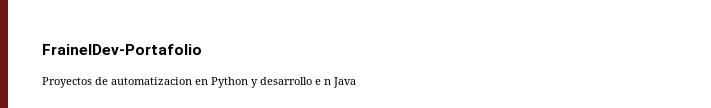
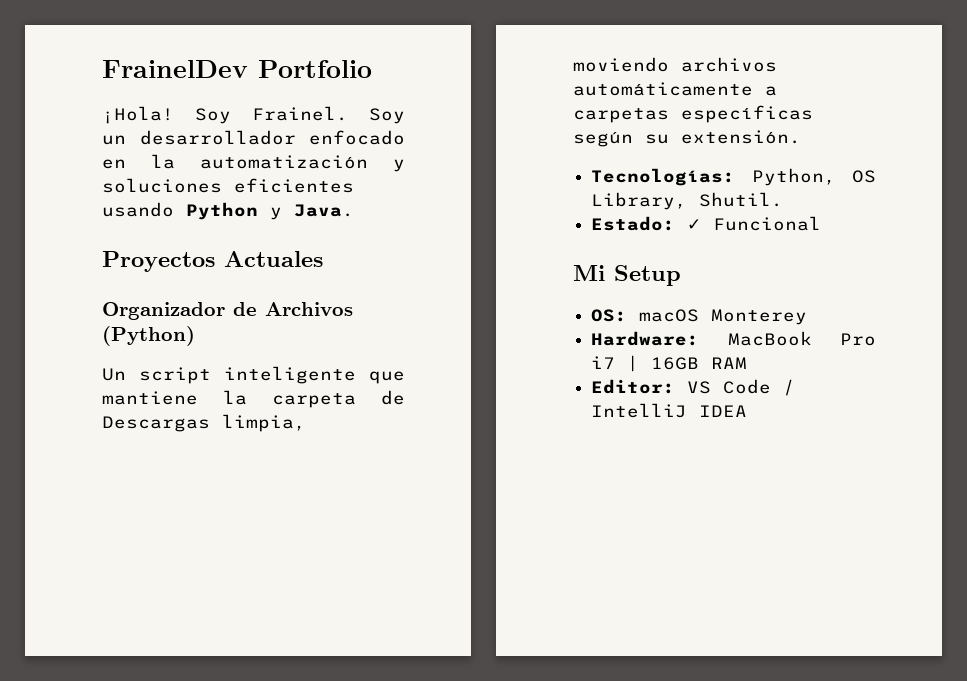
[42,44,202,55] [42,77,356,88] FrainelDev-Portafolio // Proyectos de automatizacion en Python y desarrollo e n Java -> [102,60,372,78] [102,106,405,124] [102,130,405,145] [102,154,405,172] [102,178,354,193] [102,202,354,220] [102,251,323,272] [102,302,353,320] [102,326,195,346] [102,366,405,384] [102,390,405,408] [102,414,306,432] [573,57,777,72] [573,82,777,96] [573,105,813,123] [573,130,801,147] [591,168,876,186] [591,192,784,210] [591,216,822,231] [573,265,681,286] [591,309,808,325] [591,331,876,346] [591,355,748,372] [591,379,796,396] [591,403,748,418] FrainelDev Portfolio // ¡Hola! Soy Frainel. Soy un desarrollador enfocado en la automatización y soluciones eficientes usando Python y Java. // Proyectos Actuales // Organizador de Archivos (Python) // Un script inteligente que mantiene la carpeta de Descargas limpia, moviendo archivos automáticamente a carpetas específicas según su extensión. // Tecnologías: Python, OS Library, Shutil. // Estado: ✓ Funcional // Mi Setup // OS: macOS Monterey // Hardware: MacBook Pro i7 | 16GB RAM // Editor: VS Code / IntelliJ IDEA

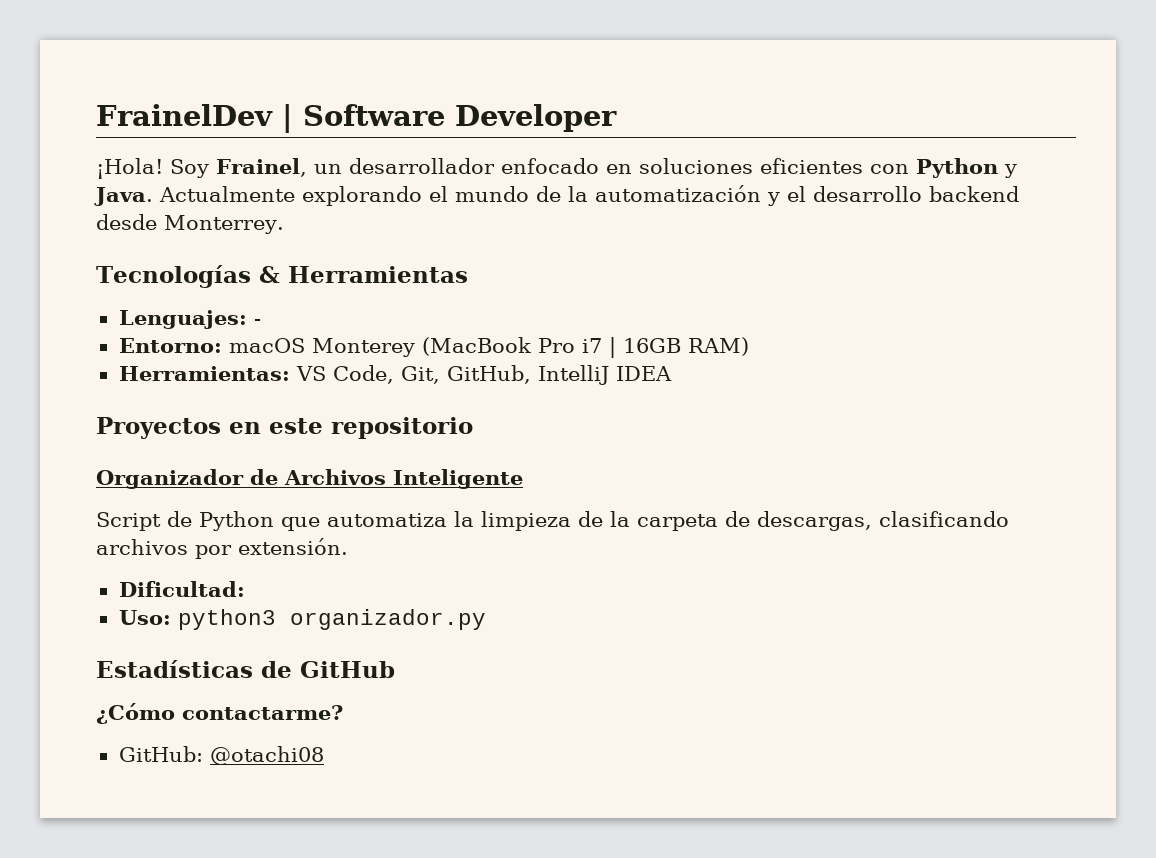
[258,60,372,78] Portfolio -> [281,104,617,133] | Software Developer
[252,106,405,124] Frainel. Soy -> [216,158,307,177] Frainel,
[151,154,405,172] [102,178,354,193] [102,202,354,220] [102,251,323,272] [102,302,353,320] [102,326,195,346] [102,366,405,384] [102,390,405,408] [102,414,306,432] [573,57,777,72] [573,82,777,96] [573,105,813,123] [573,130,801,147] [591,168,876,186] [591,192,784,210] [591,216,822,231] [573,265,681,286] [591,309,808,325] [591,331,876,346] [591,355,748,372] [591,379,796,396] [591,403,748,418] la automatización y soluciones eficientes usando Python y Java. // Proyectos Actuales // Organizador de Archivos (Python) // Un script inteligente que mantiene la carpeta de Descargas limpia, moviendo archivos automáticamente a carpetas específicas según su extensión. // Tecnologías: Python, OS Library, Shutil. // Estado: ✓ Funcional // Mi Setup // OS: macOS Monterey // Hardware: MacBook Pro i7 | 16GB RAM // Editor: VS Code / IntelliJ IDEA -> [639,158,1017,178] [94,185,1019,206] [96,214,284,234] [96,265,468,288] [118,310,261,329] [118,337,749,358] [118,365,672,385] [96,417,473,439] [96,469,523,489] [96,511,1009,531] [96,538,348,559] [118,581,245,597] [118,609,486,630] [96,660,395,678] [96,703,343,724] [118,746,324,765] soluciones eficientes con Python y Java. Actualmente explorando el mundo de la automatización y el desarrollo backend desde Monterrey. // Tecnologías & Herramientas // Lenguajes: - // Entorno: macOS Monterey (MacBook Pro i7 | 16GB RAM) // Herramientas: VS Code, Git, GitHub, IntelliJ IDEA // Proyectos en este repositorio // Organizador de Archivos Inteligente // Script de Python que automatiza la limpieza de la carpeta de descargas, clasificando archivos por extensión. // Dificultad: // Uso: python3 organizador.py // Estadísticas de GitHub // ¿Cómo contactarme? // GitHub: @otachi08

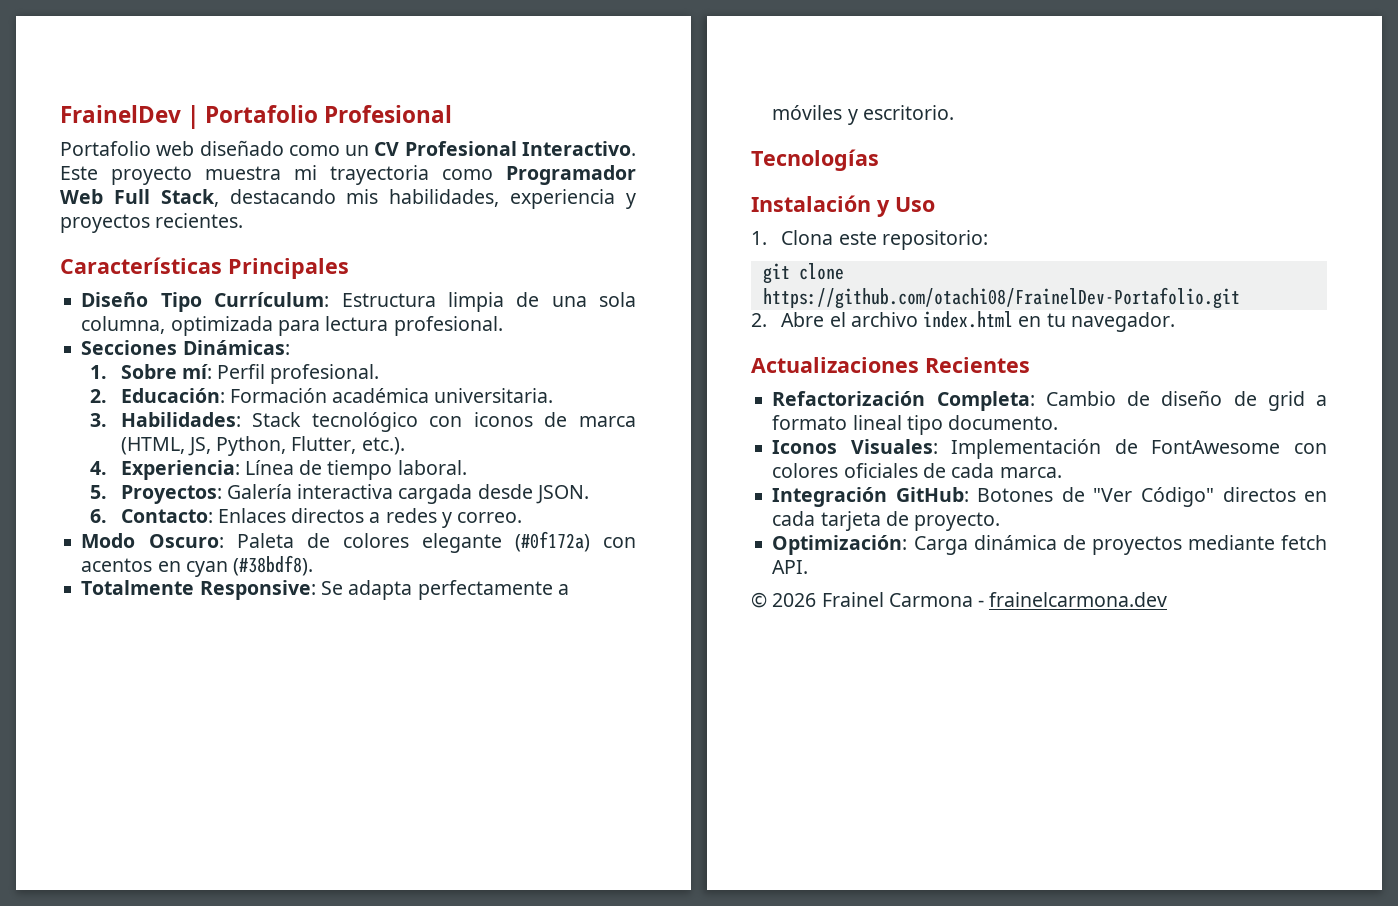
[302,104,617,132] [96,158,1017,179] [94,185,1019,206] [96,214,284,234] [96,265,468,288] [118,310,261,329] [118,337,749,358] [118,365,672,385] [96,417,473,439] [96,469,523,489] [96,511,1009,531] [96,538,348,559] [118,581,245,597] [118,609,486,630] [96,660,395,678] [96,703,343,724] [118,746,324,765] Software Developer // ¡Hola! Soy Frainel, un desarrollador enfocado en soluciones eficientes con Python y Java. Actualmente explorando el mundo de la automatización y el desarrollo backend desde Monterrey. // Tecnologías & Herramientas // Lenguajes: - // Entorno: macOS Monterey (MacBook Pro i7 | 16GB RAM) // Herramientas: VS Code, Git, GitHub, IntelliJ IDEA // Proyectos en este repositorio // Organizador de Archivos Inteligente // Script de Python que automatiza la limpieza de la carpeta de descargas, clasificando archivos por extensión. // Dificultad: // Uso: python3 organizador.py // Estadísticas de GitHub // ¿Cómo contactarme? // GitHub: @otachi08 -> [205,105,453,123] [60,140,636,156] [60,165,636,185] [60,189,636,209] [60,213,244,233] [60,257,349,279] [81,292,636,312] [81,316,503,336] [81,340,290,355] [90,364,380,384] [90,388,554,403] [90,412,636,432] [120,436,405,456] [90,460,467,480] [90,484,589,504] [90,508,523,528] [81,531,636,553] [81,555,314,577] [81,580,569,600] [772,105,954,125] [751,149,879,171] [751,195,935,217] [751,230,988,250] [762,263,844,284] [762,287,1240,309] [751,311,1175,332] [751,357,1030,373] [772,390,1327,411] [772,415,1059,435] [772,439,1327,459] [772,463,1062,478] [772,487,1327,507] [772,511,1001,531] [772,535,1327,555] [772,560,809,574] [751,592,1168,608] Portafolio Profesional // Portafolio web diseñado como un CV Profesional Interactivo. Este proyecto muestra mi trayectoria como Programador Web Full Stack, destacando mis habilidades, experiencia y proyectos recientes. // Características Principales // Diseño Tipo Currículum: Estructura limpia de una sola columna, optimizada para lectura profesional. // Secciones Dinámicas: // 1. Sobre mí: Perfil profesional. // 2. Educación: Formación académica universitaria. // 3. Habilidades: Stack tecnológico con iconos de marca (HTML, JS, Python, Flutter, etc.). // 4. Experiencia: Línea de tiempo laboral. // 5. Proyectos: Galería interactiva cargada desde JSON. // 6. Contacto: Enlaces directos a redes y correo. // Modo Oscuro: Paleta de colores elegante (#0f172a) con acentos en cyan (#38bdf8). // Totalmente Responsive: Se adapta perfectamente a móviles y escritorio. // Tecnologías // Instalación y Uso // 1. Clona este repositorio: // git clone https://github.com/otachi08/FrainelDev-Portafolio.git // 2. Abre el archivo index.html en tu navegador. // Actualizaciones Recientes // Refactorización Completa: Cambio de diseño de grid a formato lineal tipo documento. // Iconos Visuales: Implementación de FontAwesome con colores oficiales de cada marca. // Integración GitHub: Botones de "Ver Código" directos en cada tarjeta de proyecto. // Optimización: Carga dinámica de proyectos mediante fetch API. // © 2026 Frainel Carmona - frainelcarmona.dev

